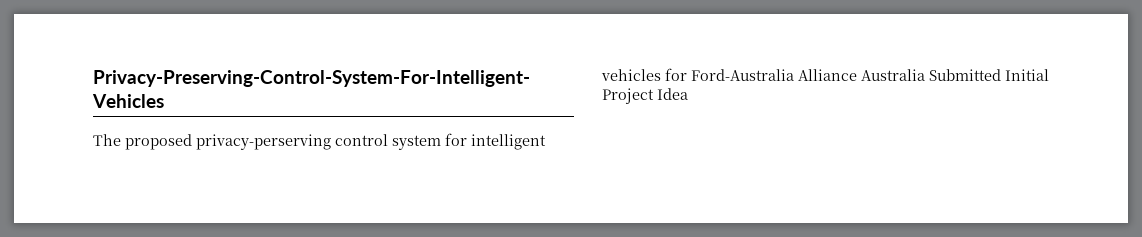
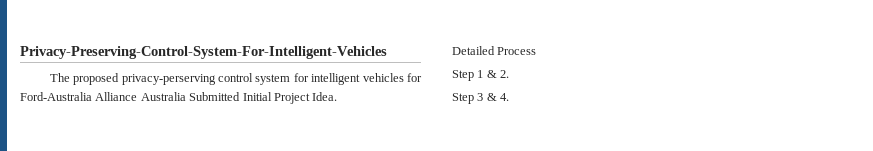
[657,88,688,100] Idea -> [312,92,338,101] [452,46,537,55] [452,70,510,81] [452,93,510,104] Idea. // Detailed Process // Step 1 & 2. // Step 3 & 4.

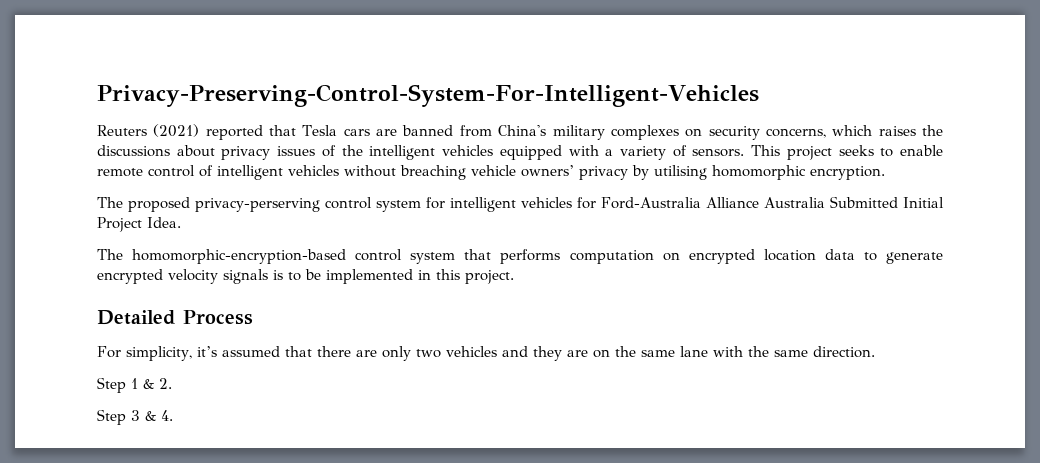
(387, 52) none -> [97,124,944,140] [97,145,943,160] [97,165,885,180] // Reuters (2021) reported that Tesla cars are banned from China's military complexes on security concerns, which raises the discussions about privacy issues of the intelligent vehicles equipped with a variety of sensors. This project seeks to enable remote control of intelligent vehicles without breaching vehicle owners’ privacy by utilising homomorphic encryption.
[452,46,537,55] Detailed Process -> [97,249,944,264] [97,269,514,284] [97,310,253,325] [97,346,875,361] The homomorphic-encryption-based control system that performs computation on encrypted location data to generate encrypted velocity signals is to be implemented in this project. // Detailed Process // For simplicity, it’s assumed that there are only two vehicles and they are on the same lane with the same direction.

